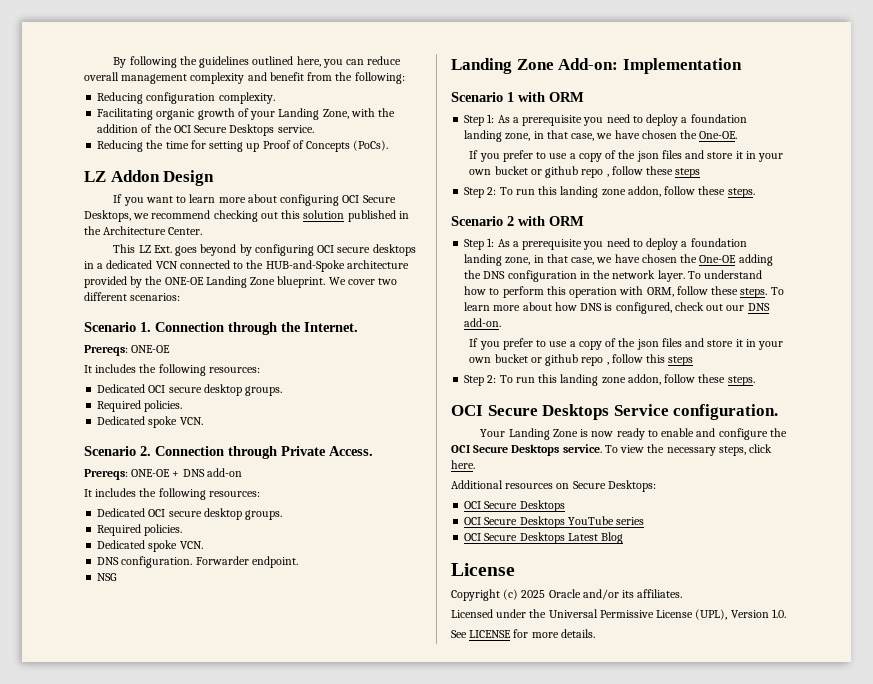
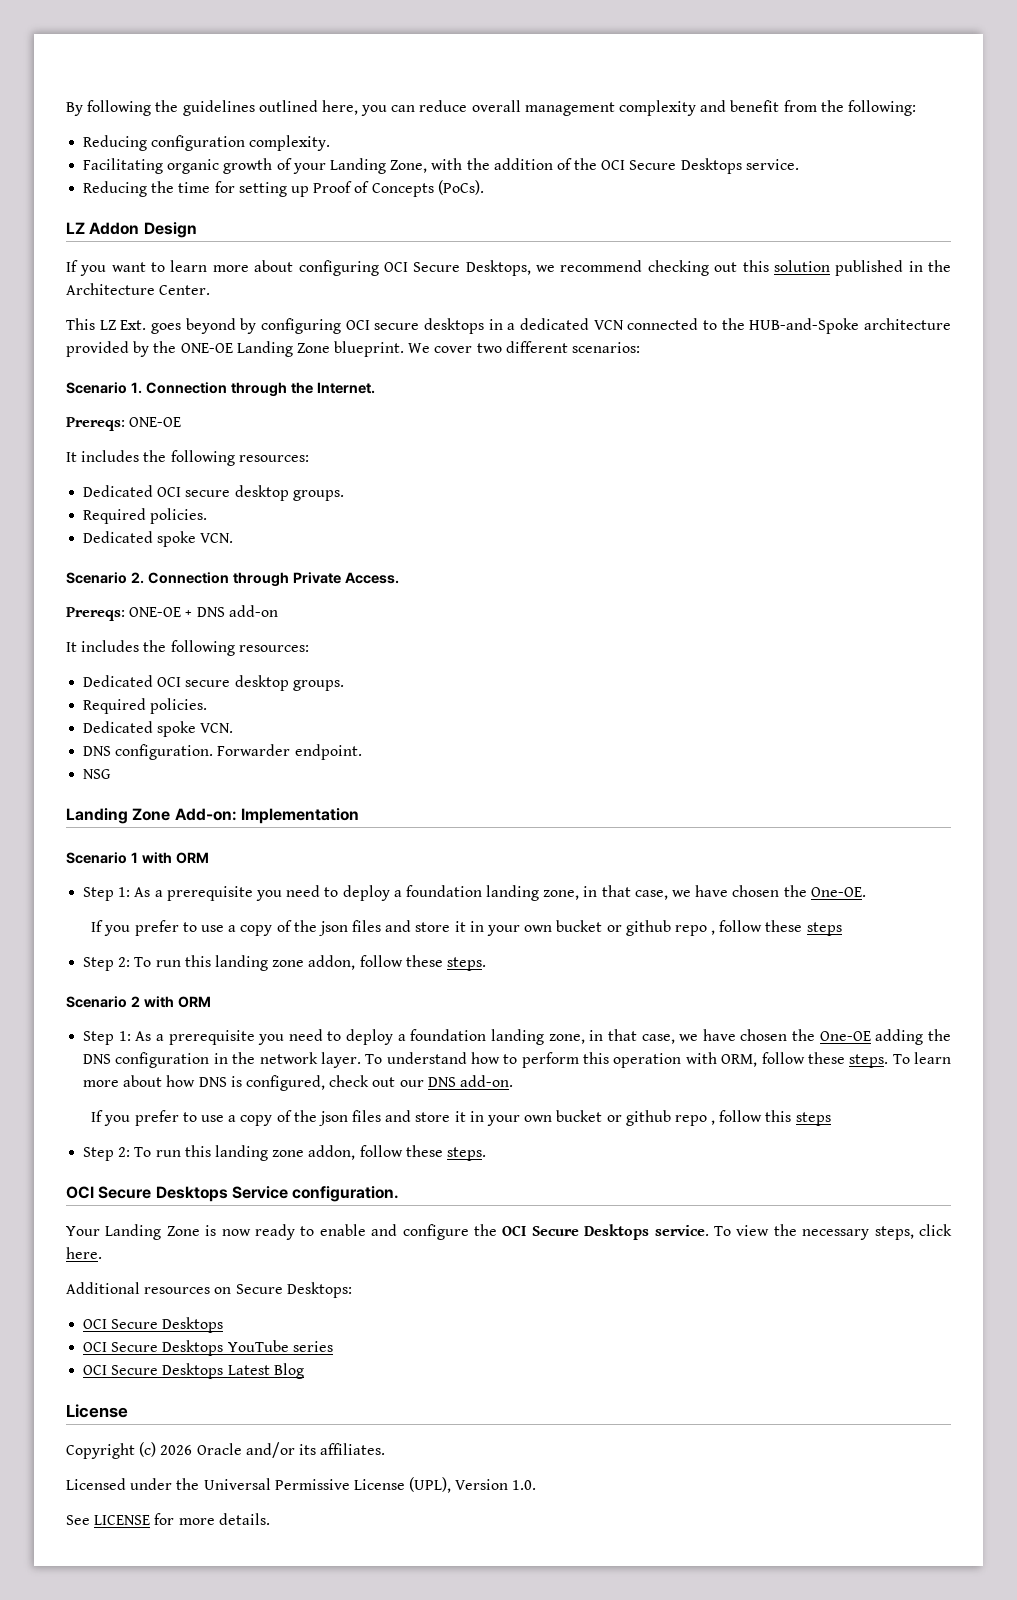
[521,590,546,598] 2025 -> [160,1445,193,1455] 2026

